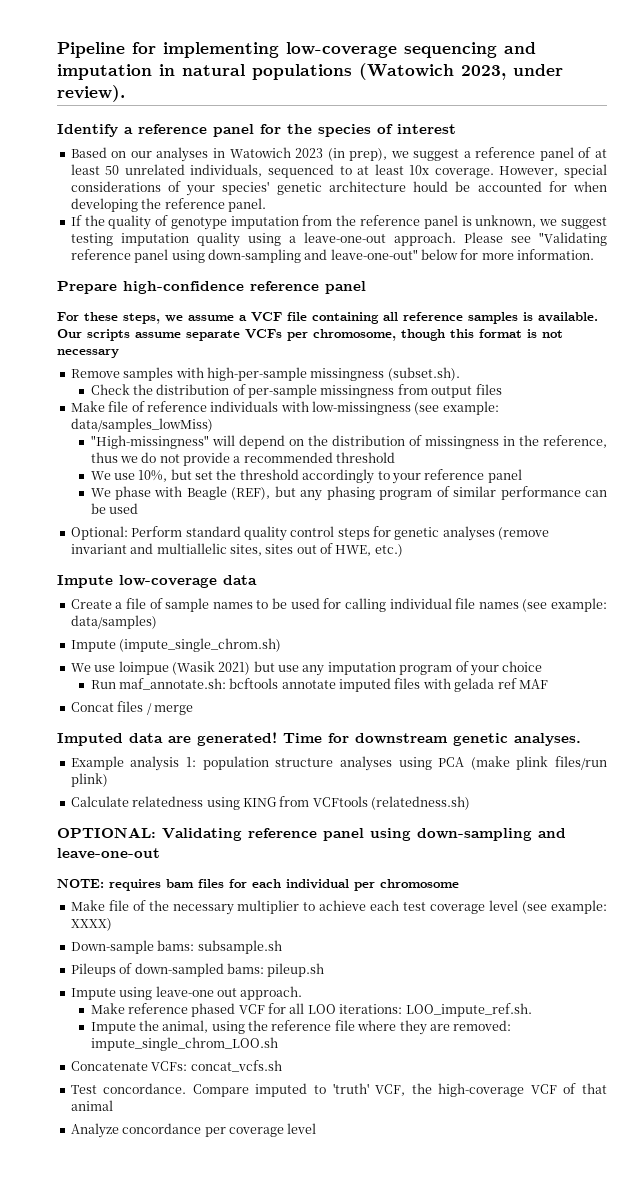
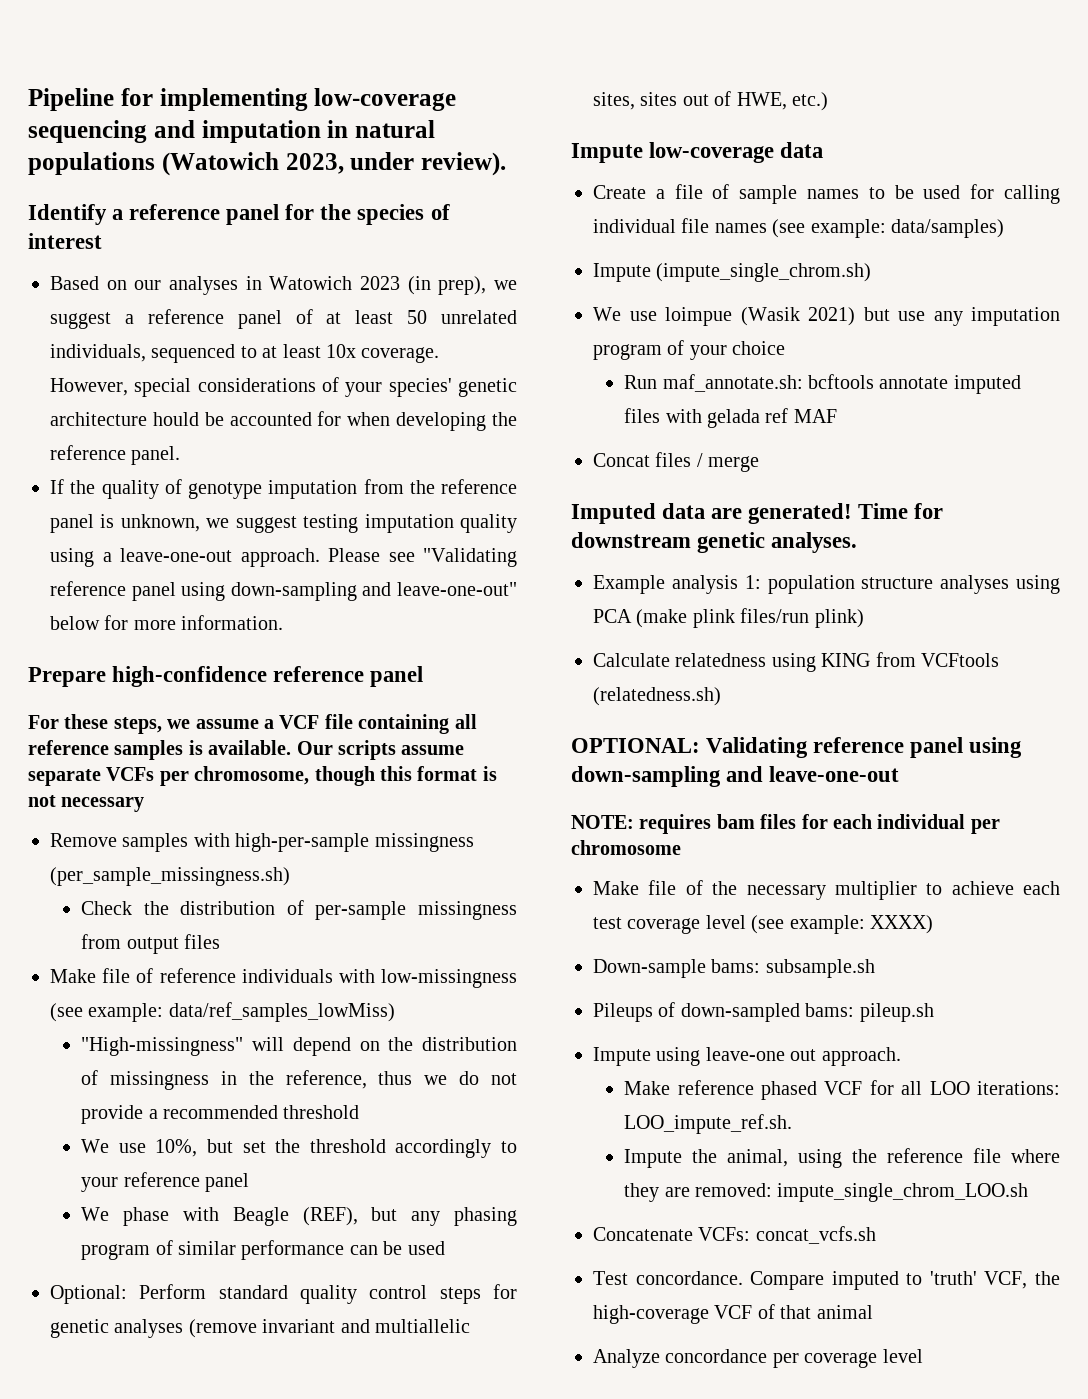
[387,367,460,381] (subset.sh). -> [50,867,290,886] (per_sample_missingness.sh)
[70,418,213,432] data/samples_lowMiss) -> [168,1002,395,1022] data/ref_samples_lowMiss)

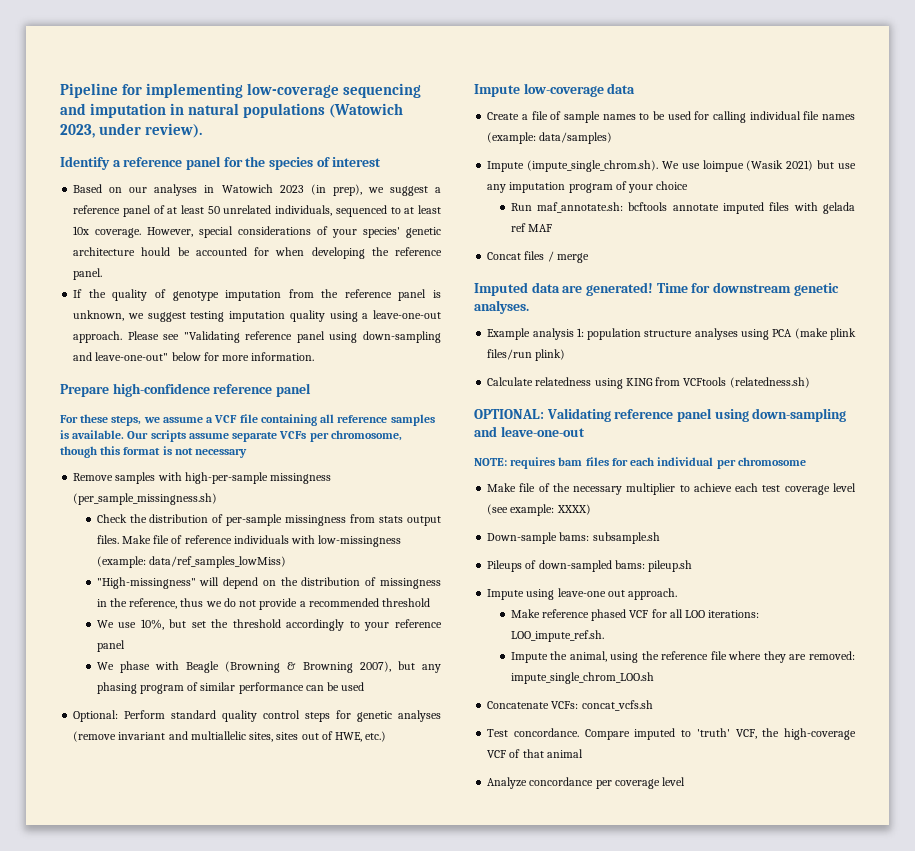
[126,934,221,954] output files // -> [379,516,441,526] [96,535,119,544] stats output files.
[50,1003,164,1022] (see example: -> [96,556,146,568] (example:
[302,1207,358,1226] (REF), -> [225,661,391,673] (Browning & Browning 2007),
[772,219,886,238] (see example: -> [487,132,537,144] (example:
[656,263,872,282] (impute_single_chrom.sh) // -> [527,160,659,172] (impute_single_chrom.sh).

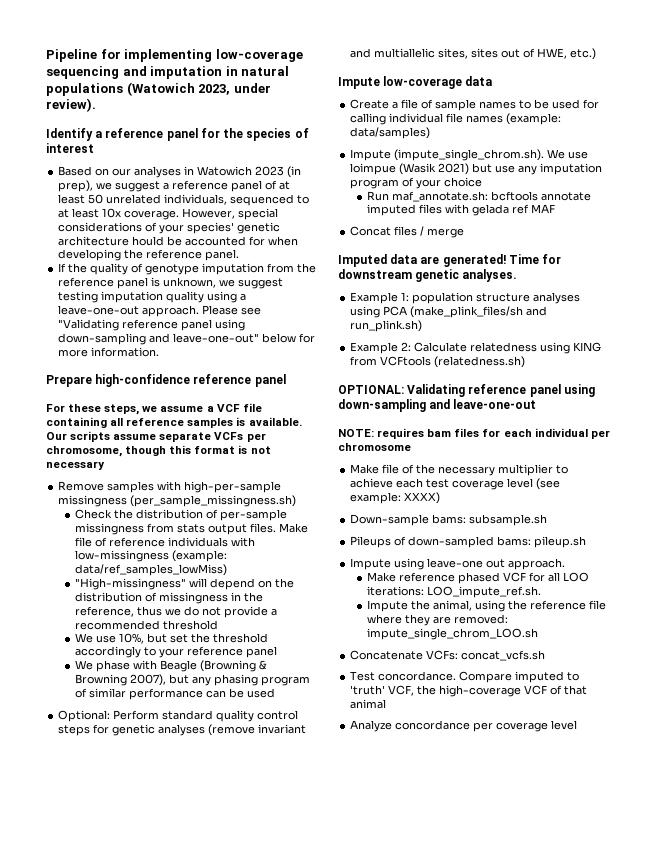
[532,328,574,340] analysis -> (399, 298) none
[794,328,856,340] [487,349,566,361] (make plink files/run plink) // -> [410,306,548,318] [350,320,423,332] [350,342,412,354] (make_plink_files/sh and run_plink.sh) // Example 2:

